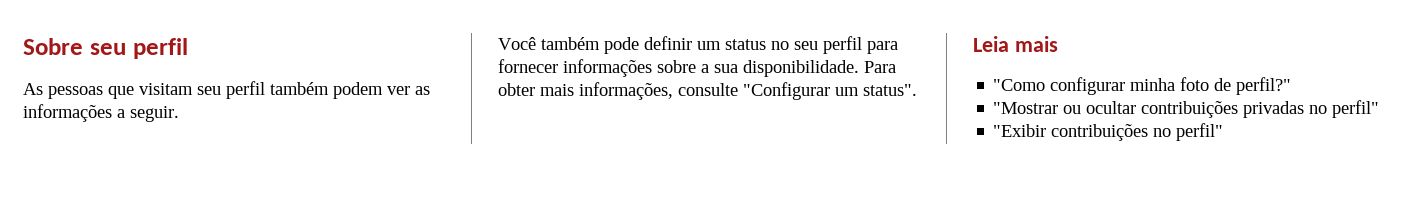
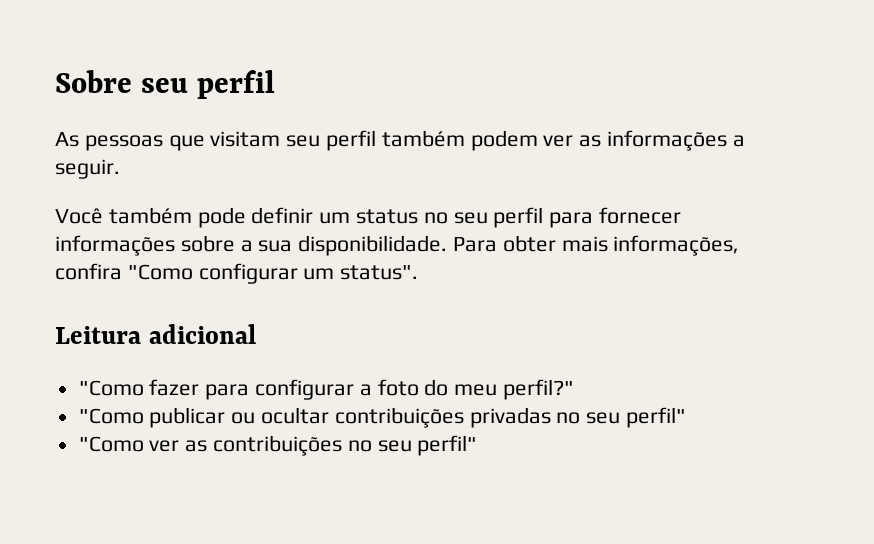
[678,82,830,100] consulte "Configurar -> [55,263,298,284] confira "Como configurar
[973,36,1058,52] [993,77,1232,95] Leia mais // "Como configurar minha foto de -> [55,324,256,344] [78,379,498,400] Leitura adicional // "Como fazer para configurar a foto do meu
[993,102,1059,114] "Mostrar -> [78,407,226,428] "Como publicar
(1328, 109) none -> [586,412,621,424] seu
[993,124,1047,137] "Exibir -> [78,436,208,452] "Como ver as
(1172, 132) none -> [377,440,412,452] seu

